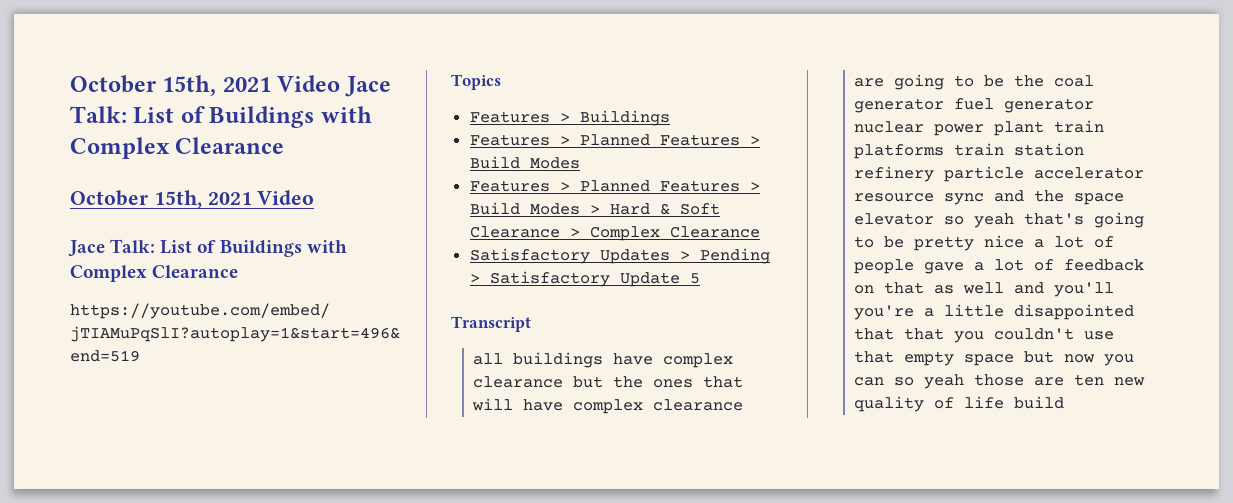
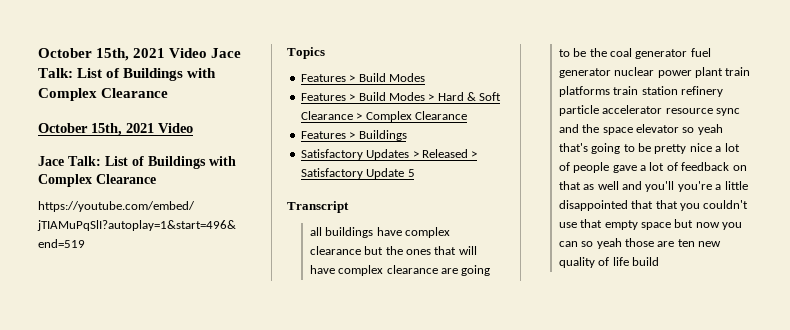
[579,110,670,126] [469,134,760,146] Buildings // Features > Planned Features > -> (356, 78) none
[579,180,760,192] Planned Features > -> (356, 97) none
(760, 232) none -> [300,130,407,141] // Features > Buildings
[699,248,770,264] Pending -> [421,149,468,158] Released

